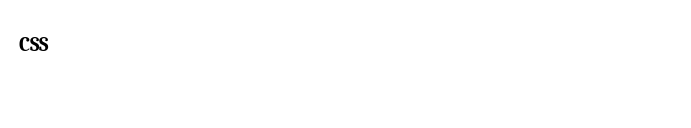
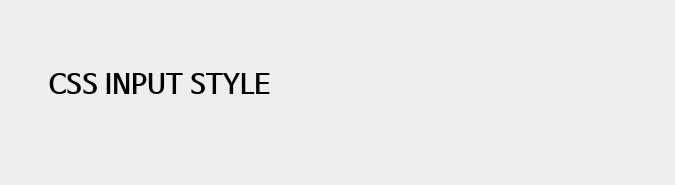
(49, 44) none -> [105,73,271,94] INPUT STYLE

